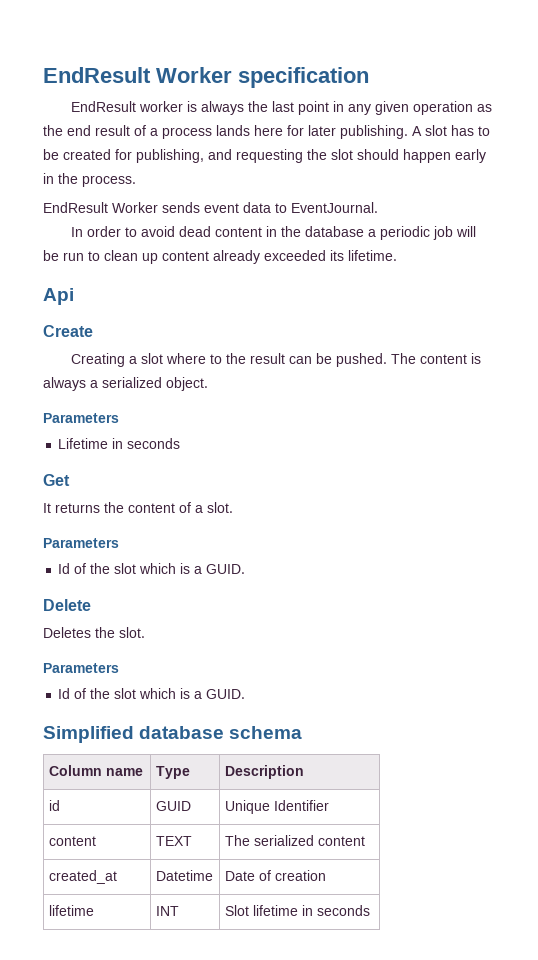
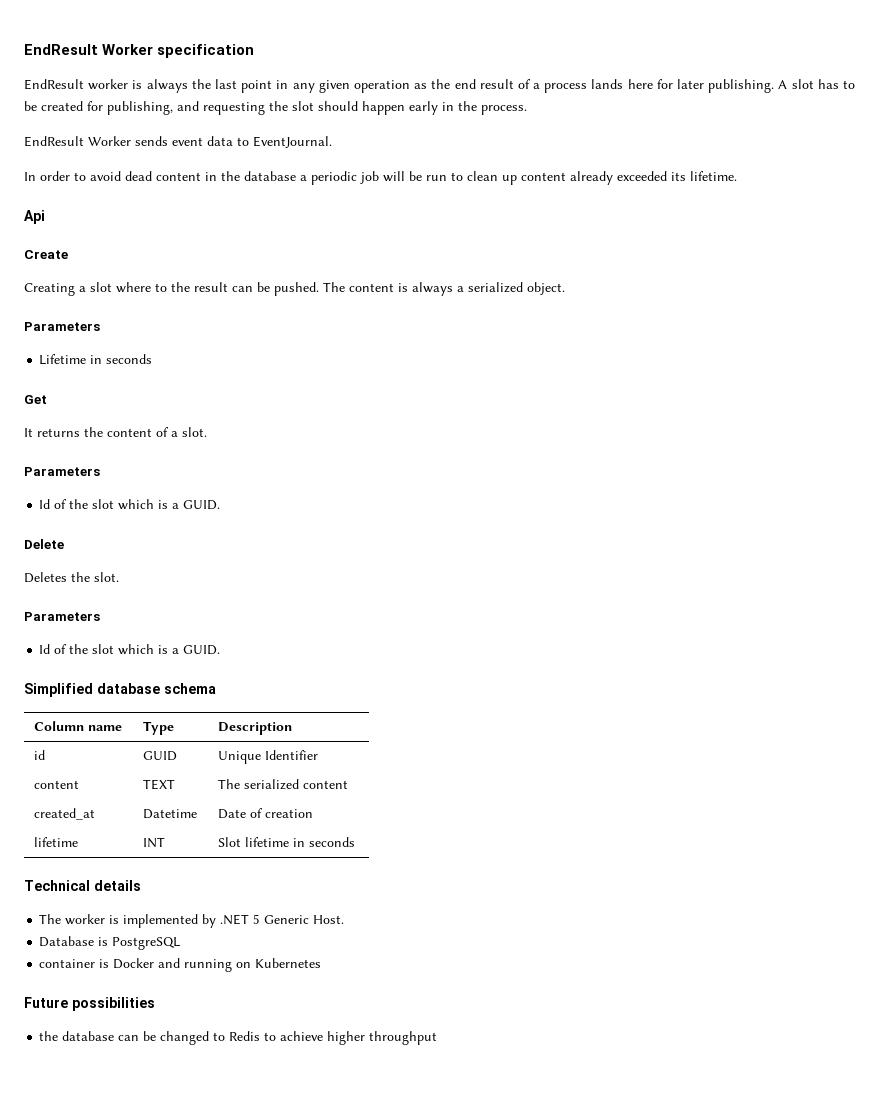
(370, 910) none -> [24,880,141,891] [39,914,345,928] [39,936,181,950] [39,958,322,972] [24,997,155,1011] [39,1031,438,1045] // Technical details // The worker is implemented by .NET 5 Generic Host. // Database is PostgreSQL // container is Docker and running on Kubernetes // Future possibilities // the database can be changed to Redis to achieve higher throughput

